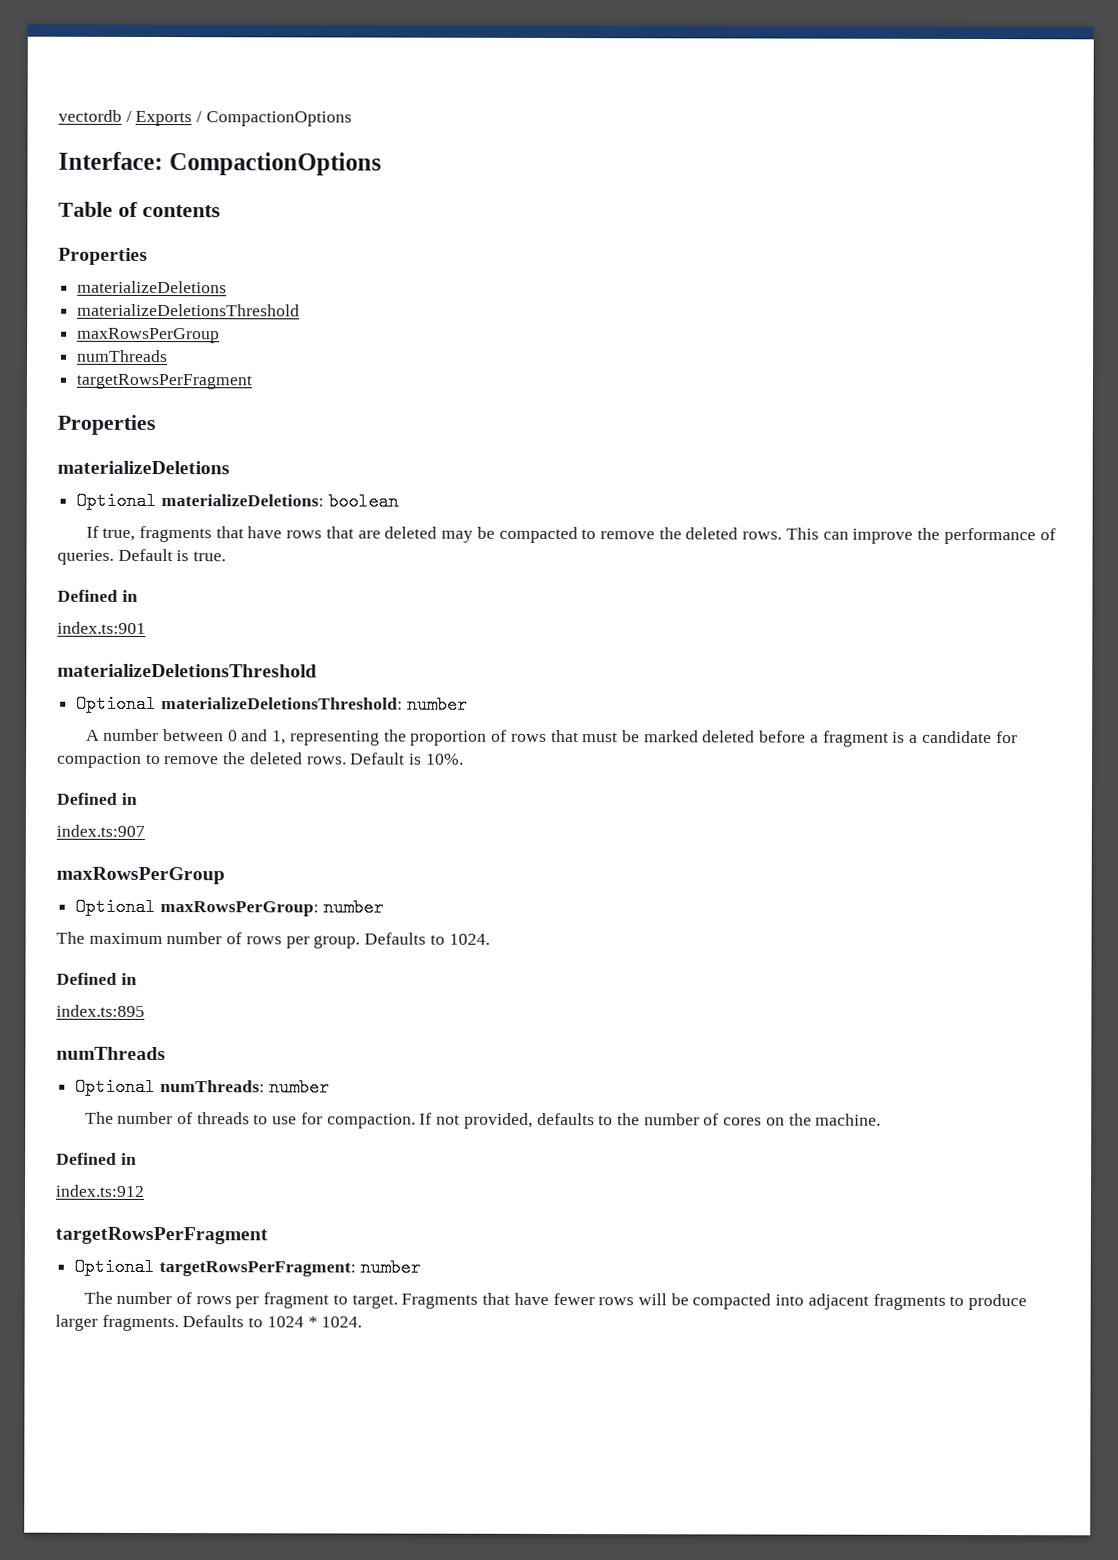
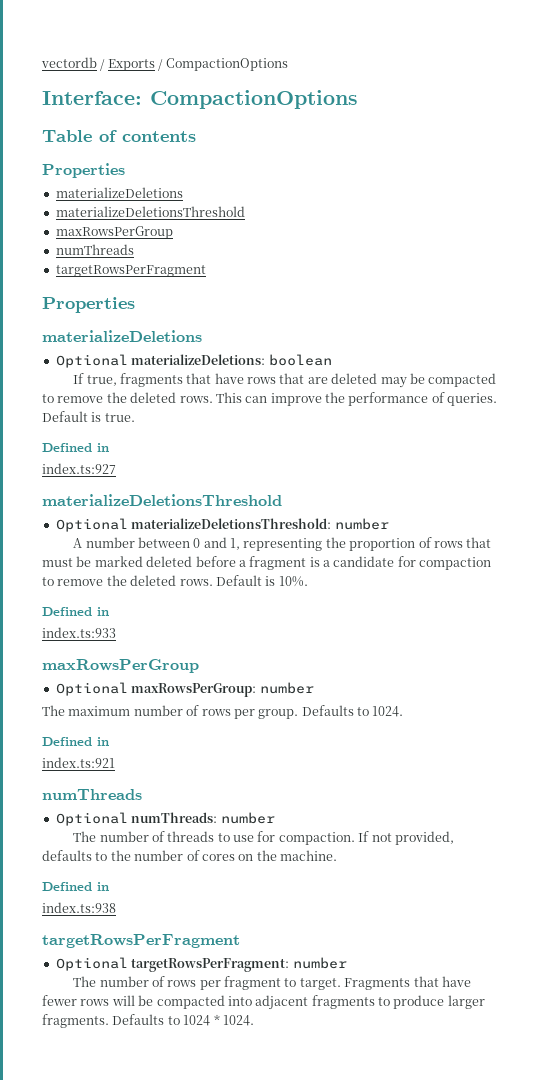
[57,621,146,634] index.ts:901 -> [42,463,116,474] index.ts:927
[56,824,145,837] index.ts:907 -> [42,627,116,638] index.ts:933
[56,1004,145,1017] index.ts:895 -> [42,757,115,768] index.ts:921
[55,1184,145,1197] index.ts:912 -> [42,902,116,913] index.ts:938

